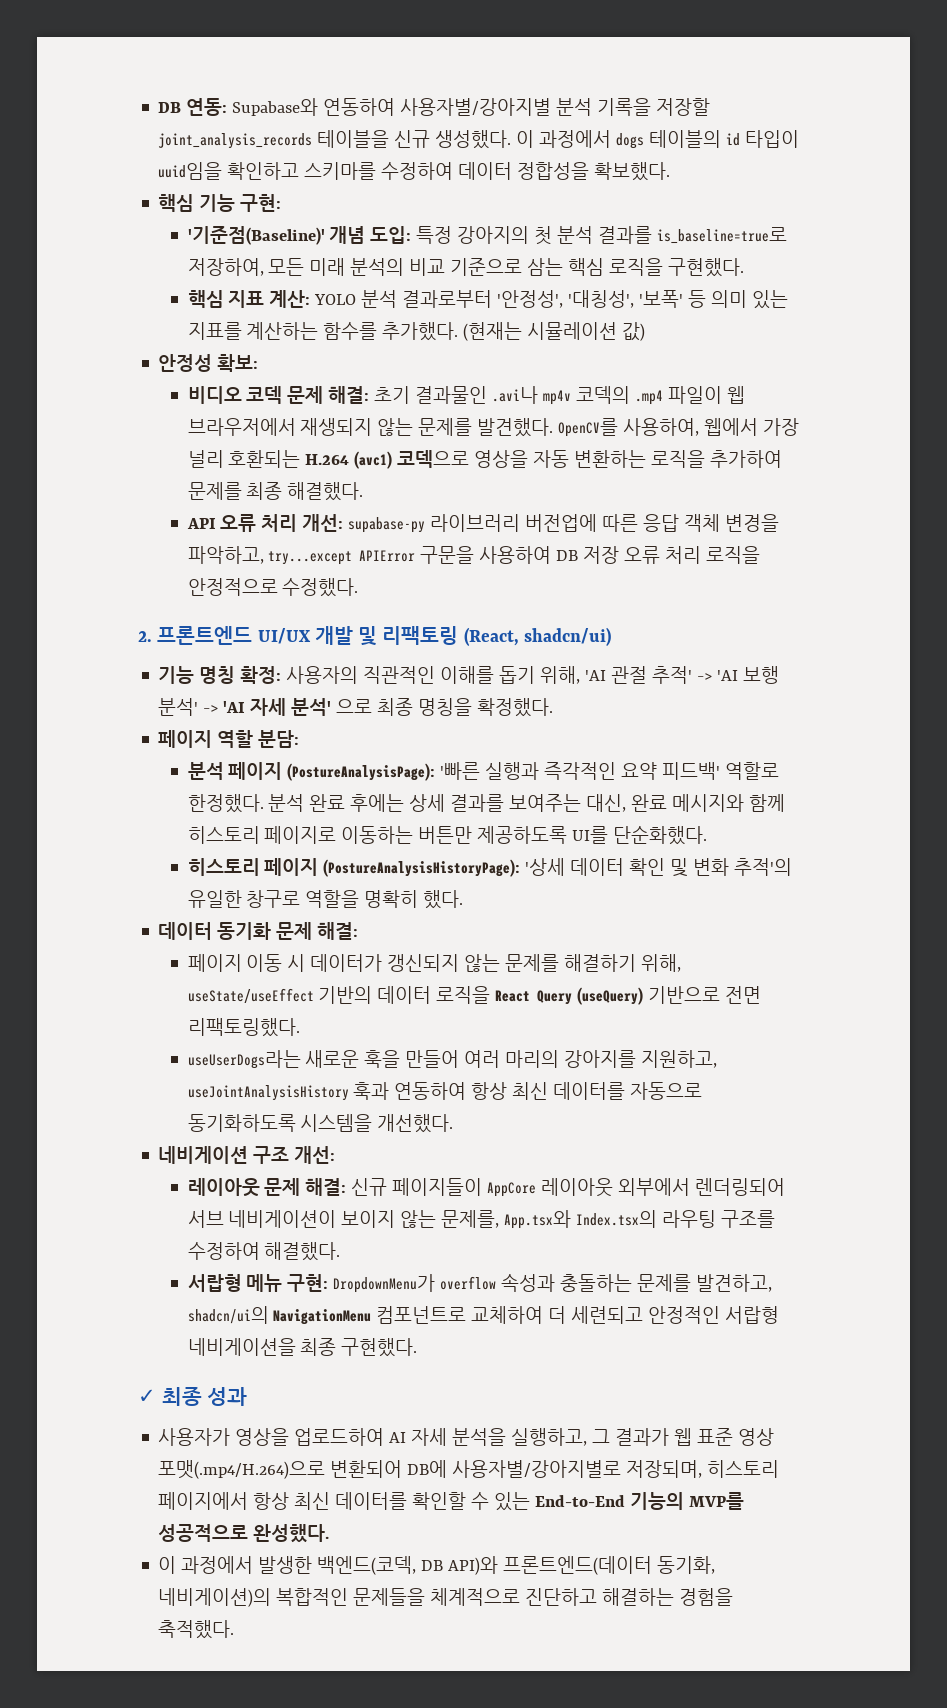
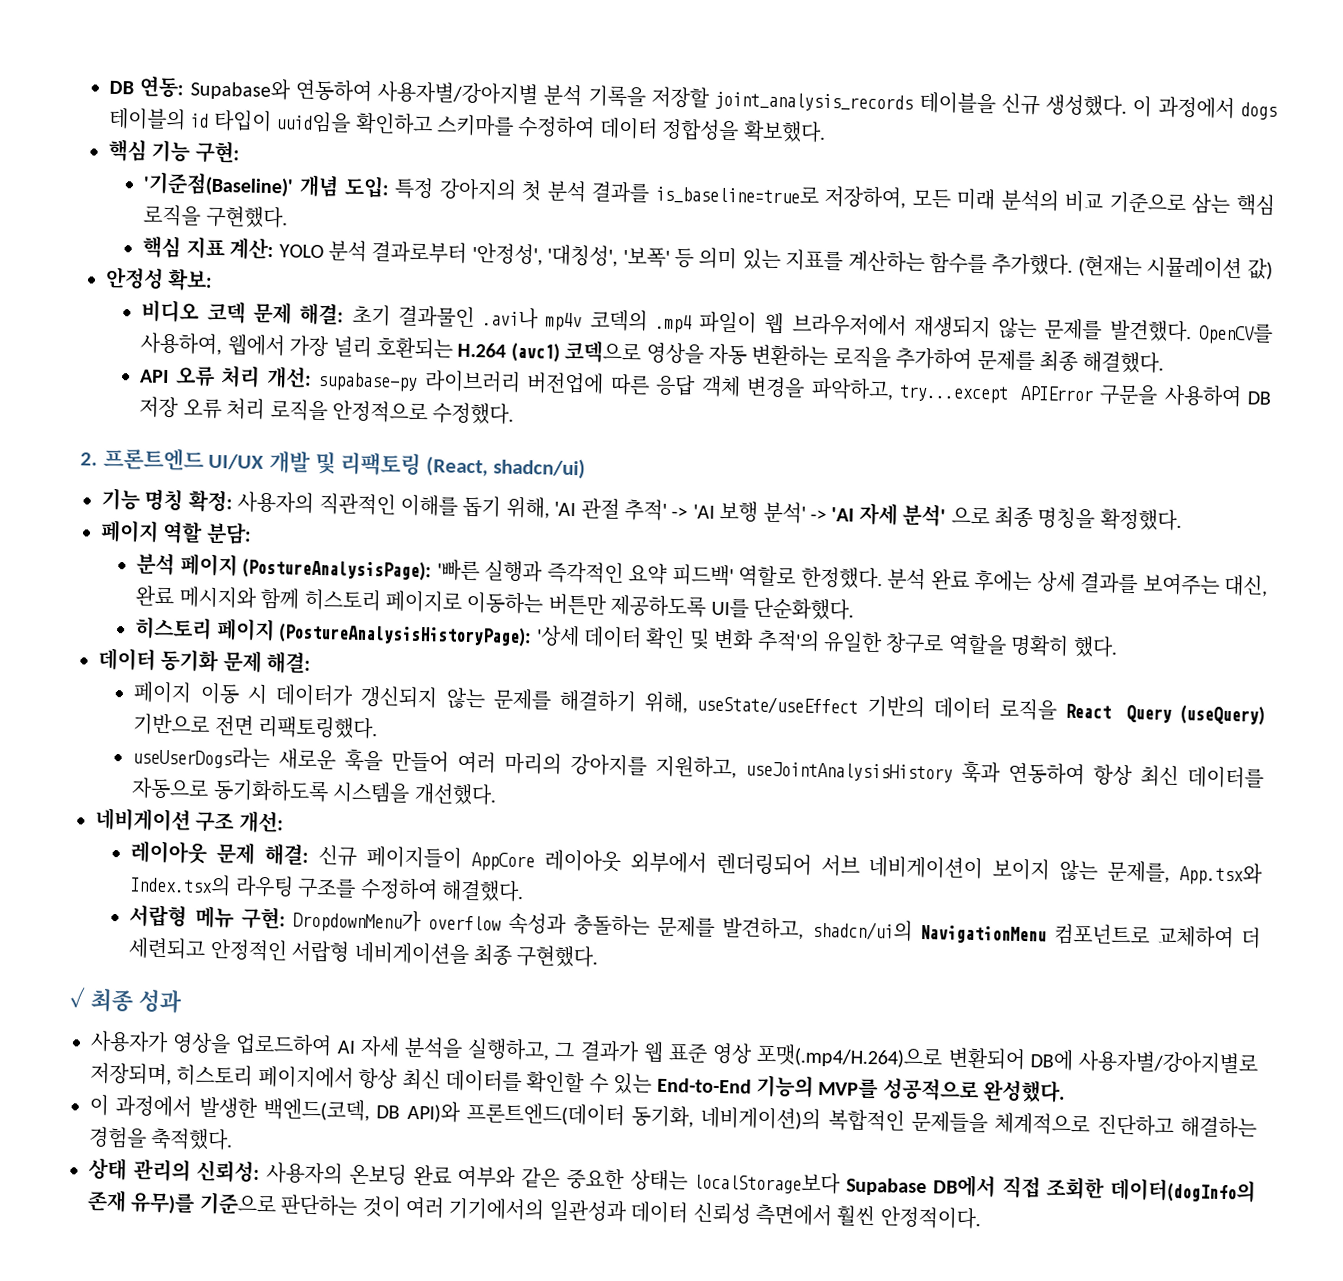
(235, 1629) none -> [88,1157,1257,1204] [87,1189,981,1230] // 상태 관리의 신뢰성: 사용자의 온보딩 완료 여부와 같은 중요한 상태는 localStorage보다 Supabase DB에서 직접 조회한 데이터(dogInfo의 존재 유무)를 기준으로 판단하는 것이 여러 기기에서의 일관성과 데이터 신뢰성 측면에서 훨씬 안정적이다.

